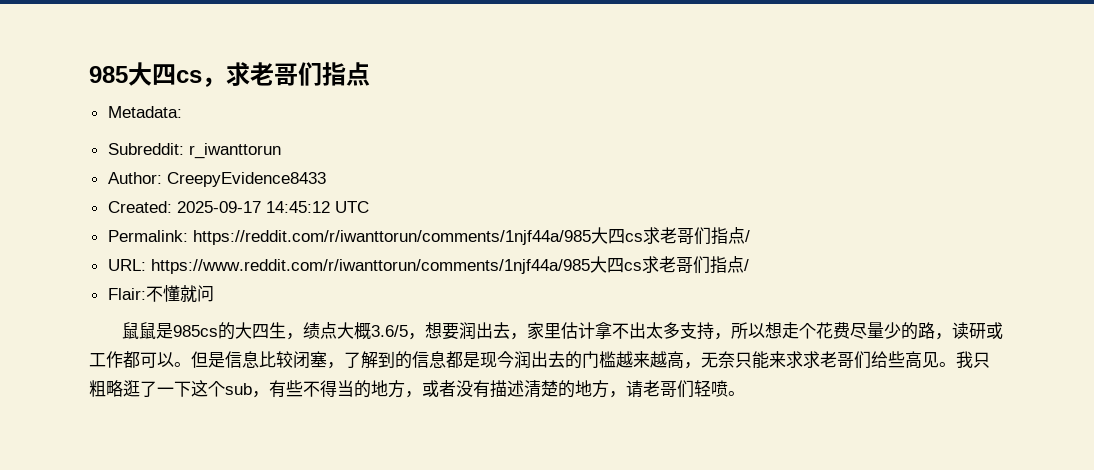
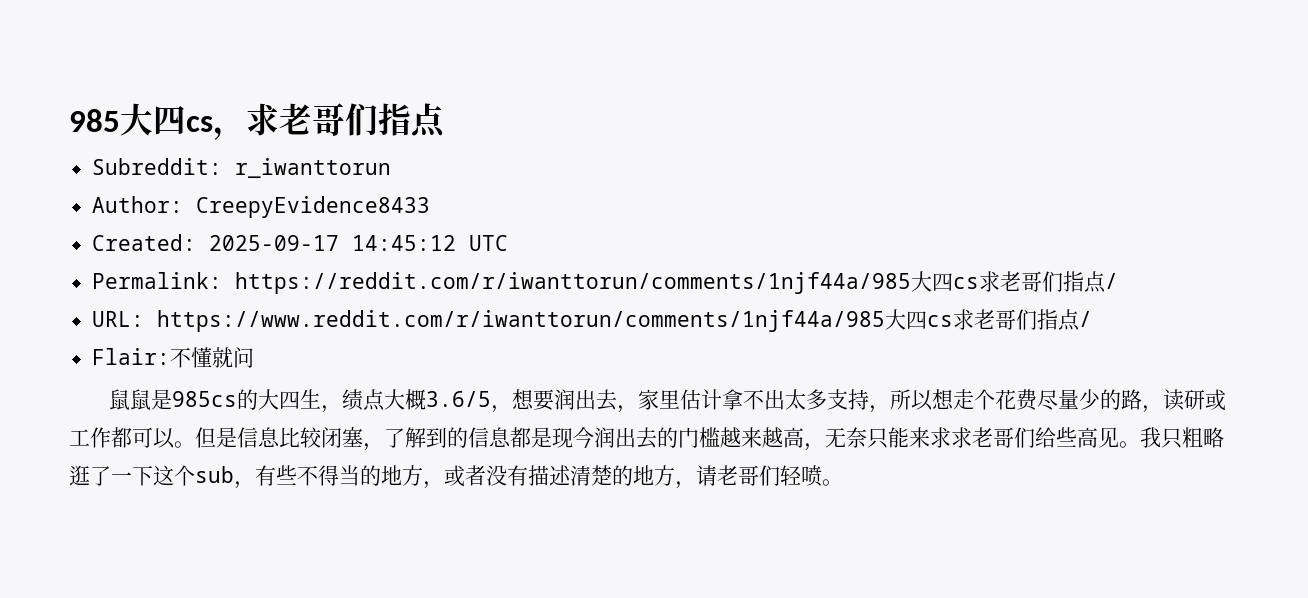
[107,106,182,118] // Metadata: -> (446, 120) none

